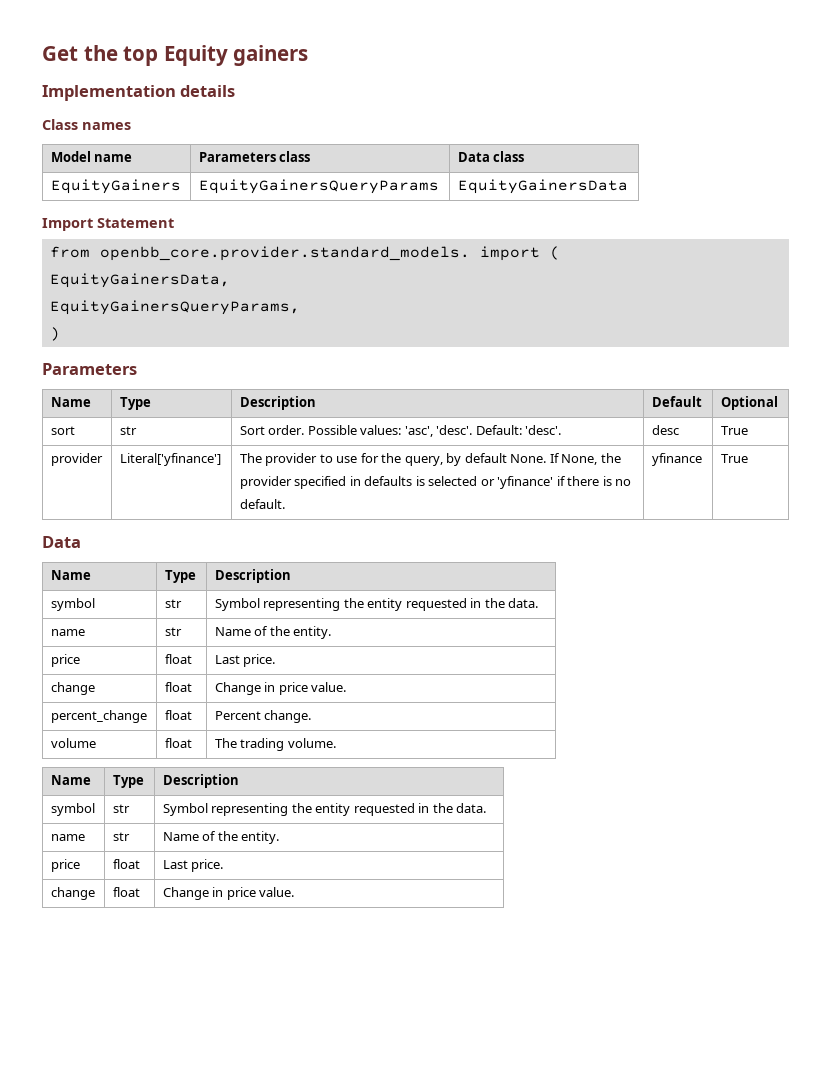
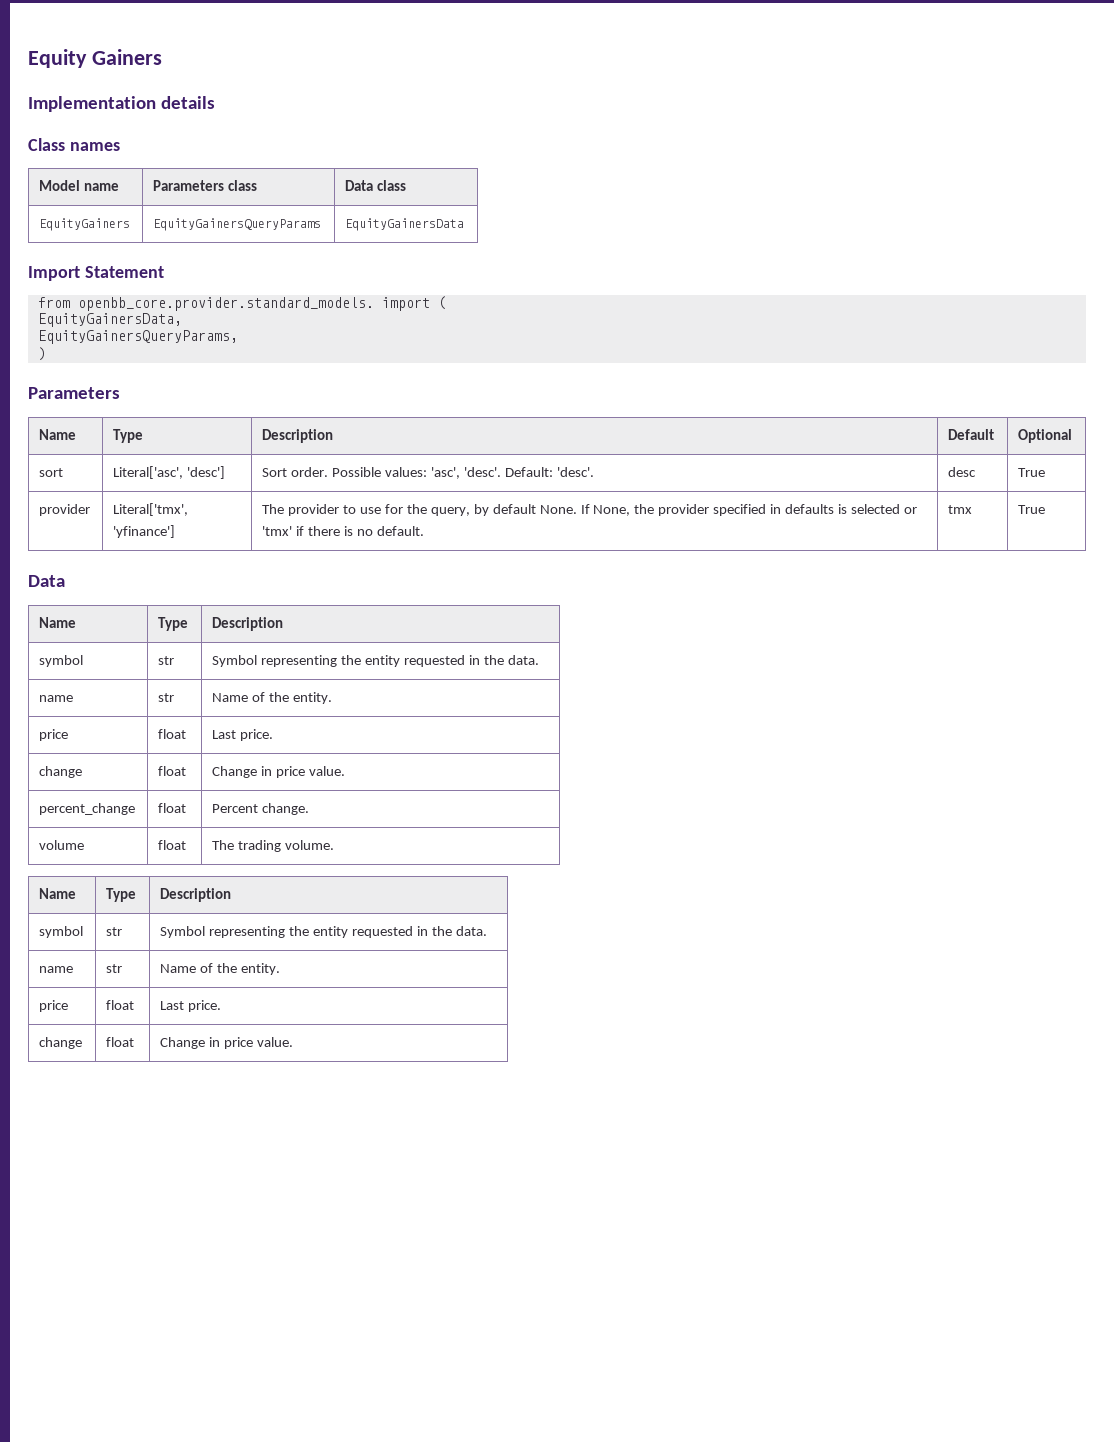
[42,45,309,66] Get the top Equity gainers -> [28,49,162,68] Equity Gainers
[119,426,137,435] str -> [113,466,226,479] Literal['asc', 'desc']
[119,453,221,466] Literal['yfinance'] -> [113,503,189,516] [113,525,176,538] Literal['tmx', 'yfinance']
[497,476,554,489] 'yfinance' -> [262,526,293,536] 'tmx'
[651,453,702,466] yfinance -> [948,505,973,514] tmx

